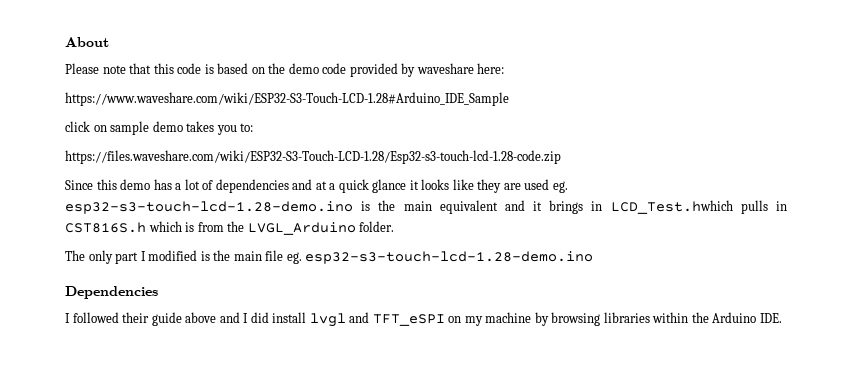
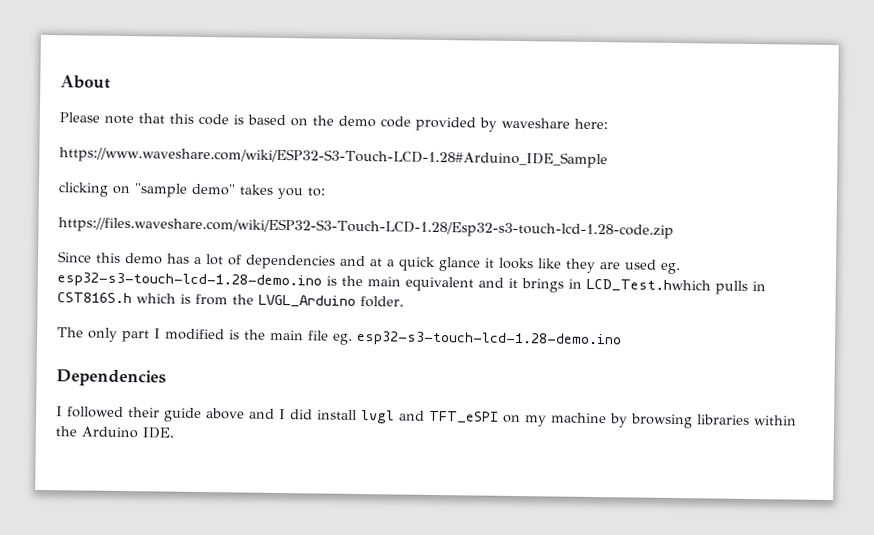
[65,121,183,135] click on sample demo -> [58,182,236,198] clicking on "sample demo"

